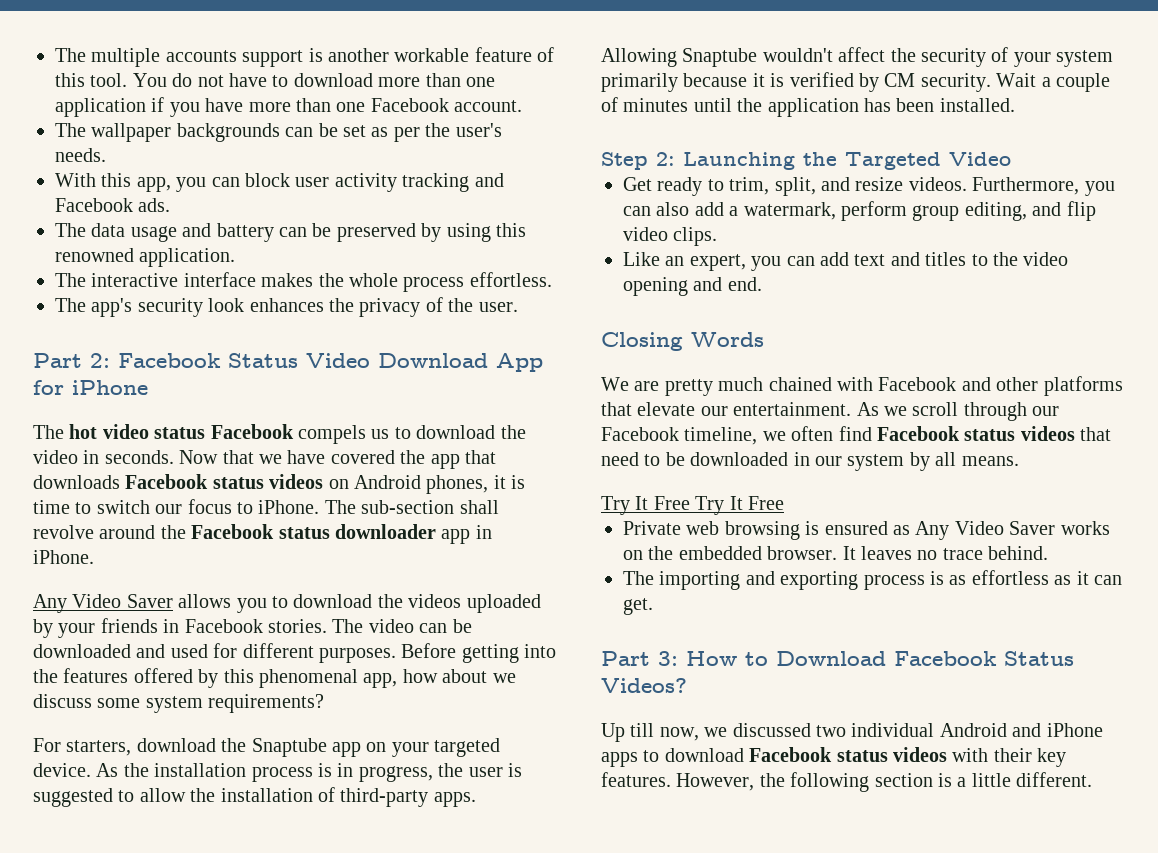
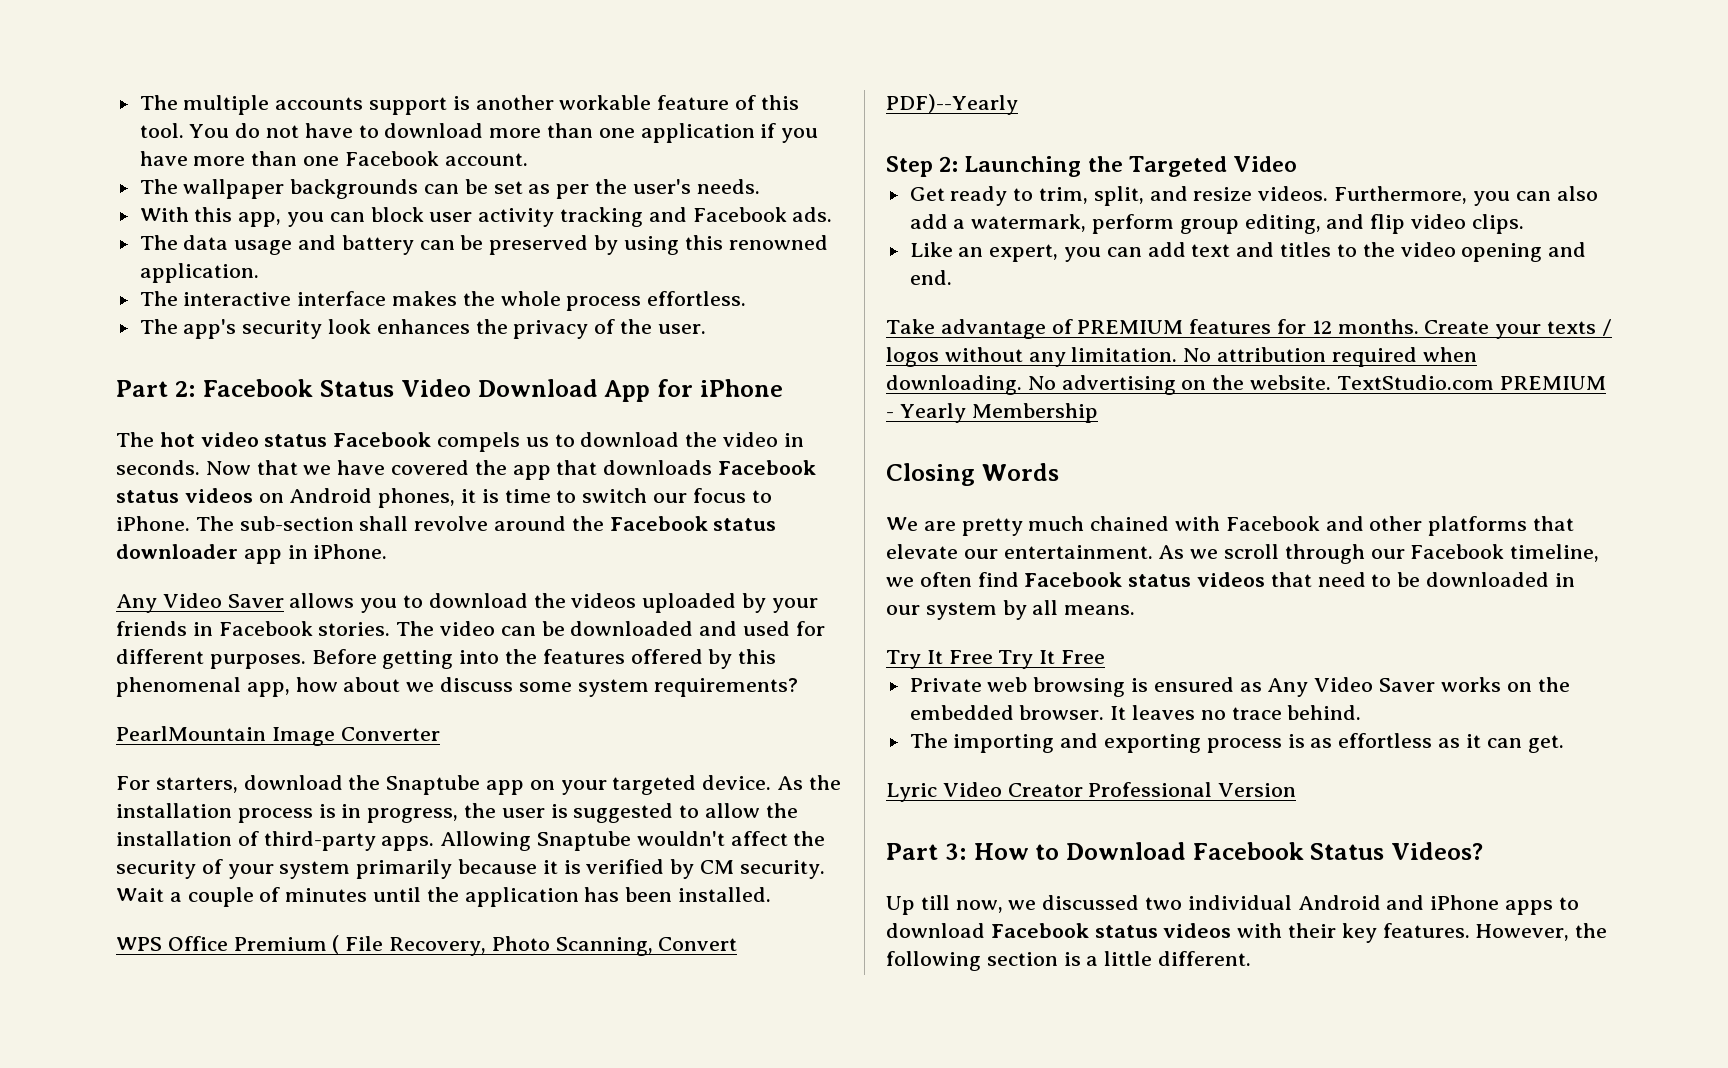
(325, 703) none -> [116,726,440,746] // PearlMountain Image Converter
(1015, 105) none -> [116,935,738,956] [886,94,1018,115] // WPS Office Premium ( File Recovery, Photo Scanning, Convert PDF)--Yearly
(762, 284) none -> [886,319,1612,339] [886,347,1477,367] [886,375,1606,395] [886,403,1098,423] // Take advantage of PREMIUM features for 12 months. Create your texts / logos without any limitation. No attribution required when downloading. No advertising on the website. TextStudio.com PREMIUM - Yearly Membership
(653, 606) none -> [886,782,1297,802] // Lyric Video Creator Professional Version

